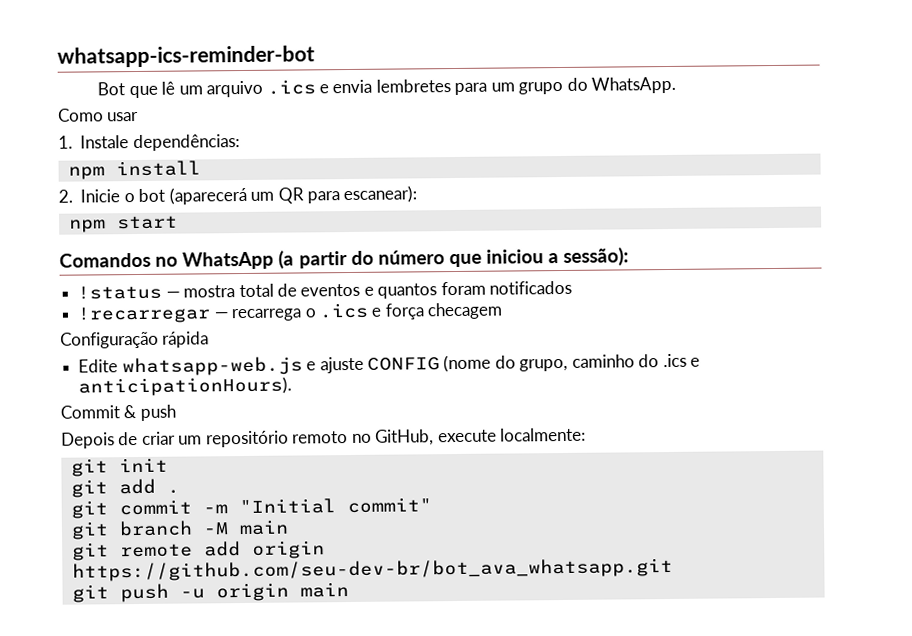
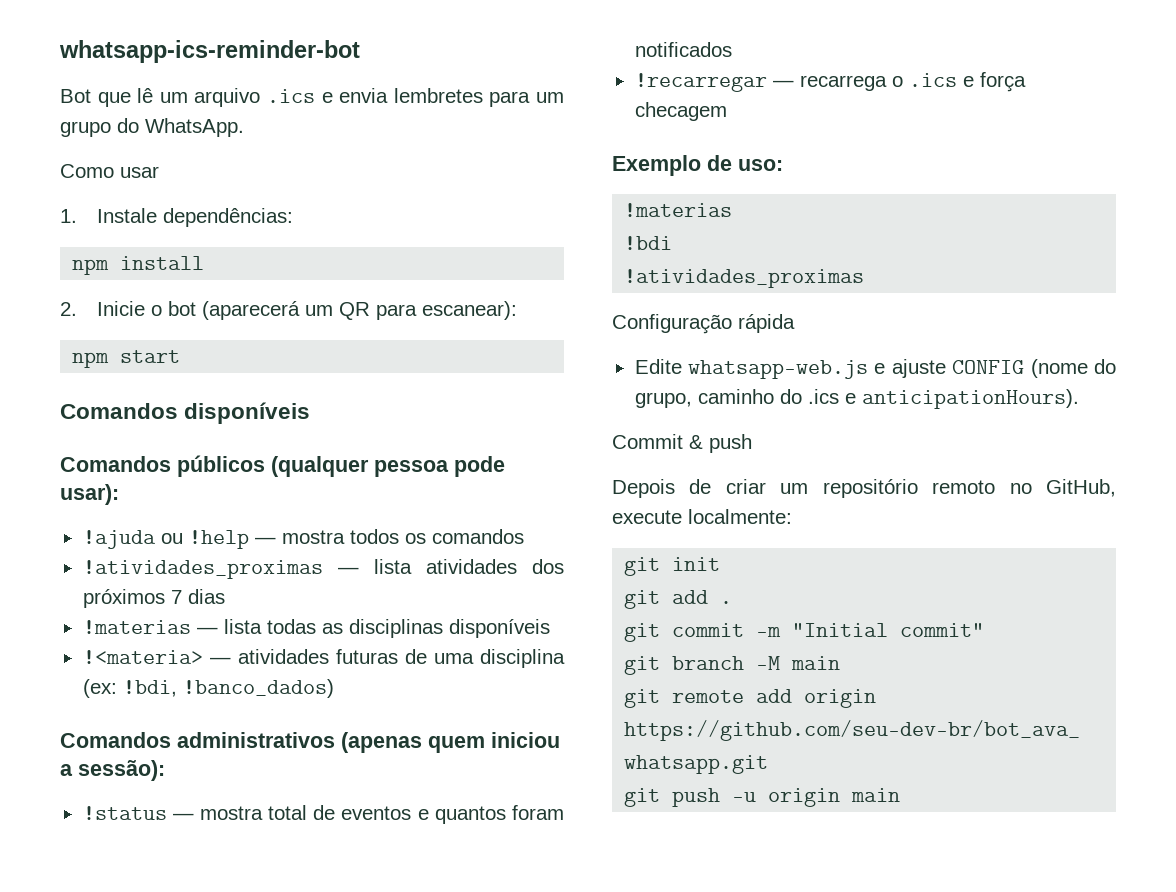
[155,250,482,270] no WhatsApp (a partir do número que -> [184,402,311,424] [60,455,505,477] [60,484,119,505] [82,529,524,549] [82,559,564,579] [82,589,225,608] [82,619,550,638] [82,649,565,668] [82,679,334,698] [60,732,485,753] disponíveis // Comandos públicos (qualquer pessoa pode usar): // !ajuda ou !help — mostra todos os comandos // !atividades_proximas — lista atividades dos próximos 7 dias // !materias — lista todas as disciplinas disponíveis // !<materia> — atividades futuras de uma disciplina (ex: !bdi, !banco_dados) // Comandos administrativos (apenas quem
(504, 311) none -> [612,155,783,176] [624,203,733,217] [624,236,673,250] [624,269,865,288] // Exemplo de uso: // !materias // !bdi // !atividades_proximas

